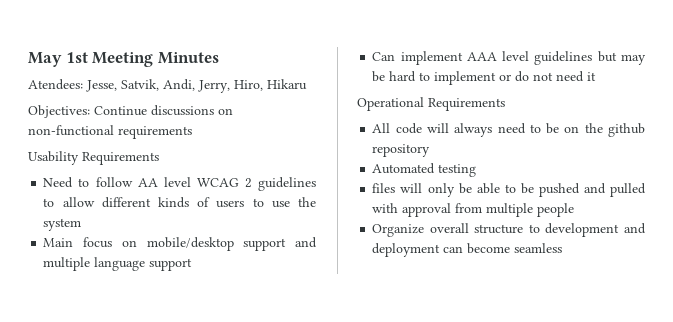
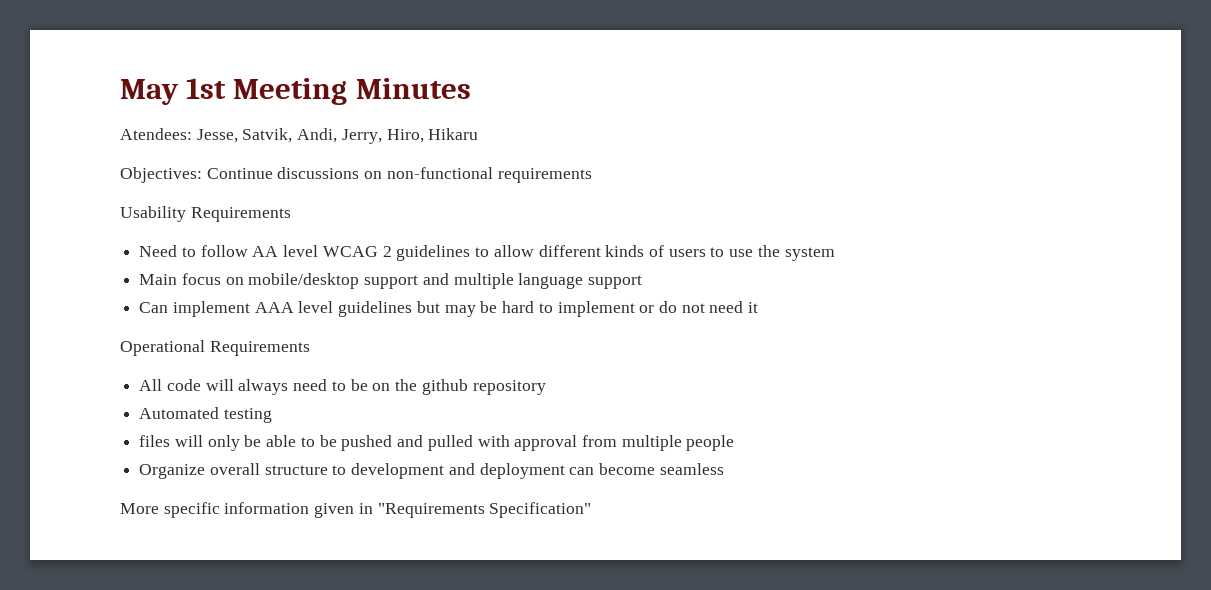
(563, 248) none -> [120,502,592,518] // More specific information given in "Requirements Specification"

